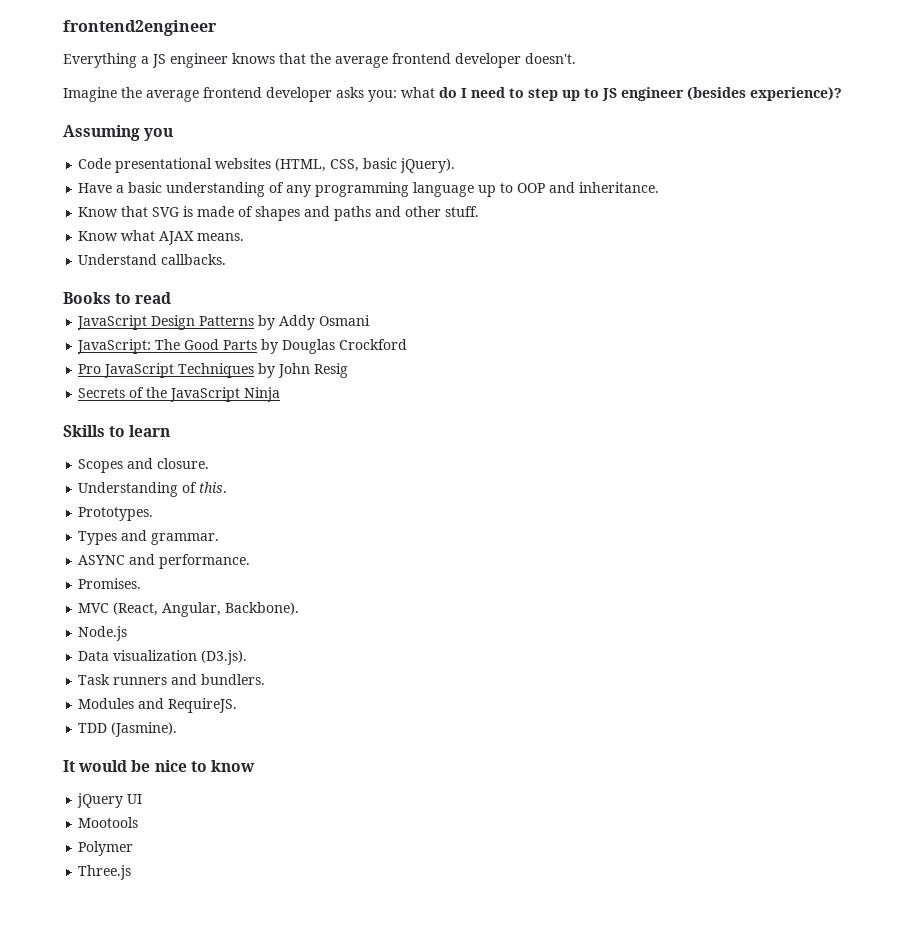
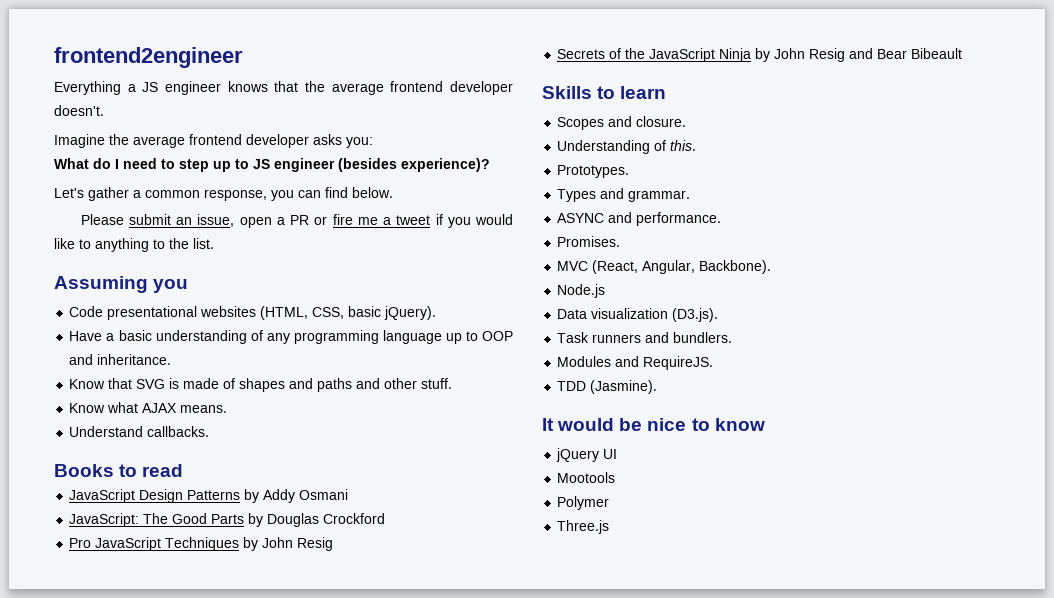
[401,87,435,98] what -> [54,158,89,169] // What
(842, 94) none -> [54,187,393,201] [80,214,514,228] [54,238,214,252] // Let's gather a common response, you can find below. // Please submit an issue, open a PR or fire me a tweet if you would like to anything to the list.
(281, 394) none -> [755,48,963,62] by John Resig and Bear Bibeault

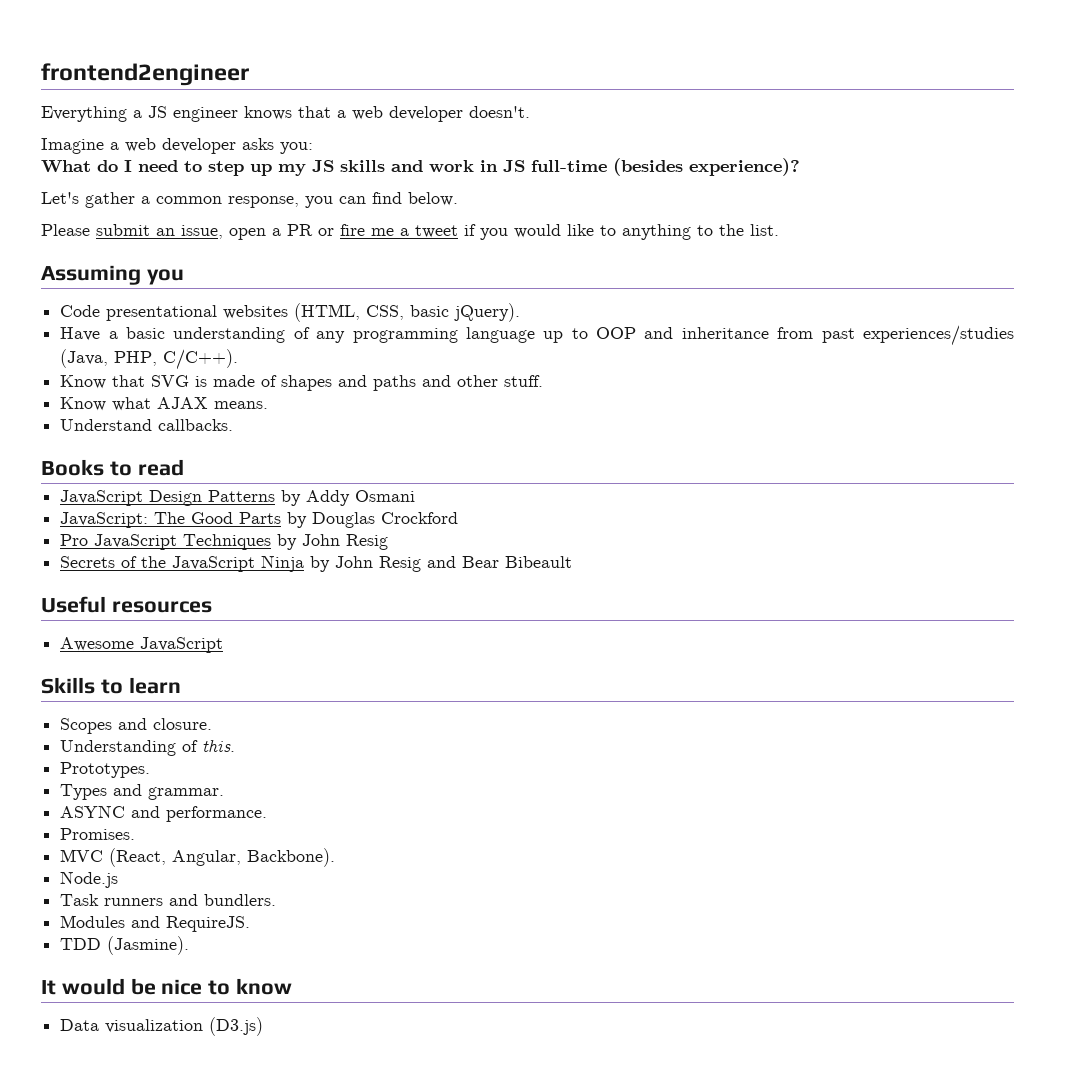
[305,81,444,95] the average frontend -> [337,106,383,120] a web
[109,134,242,148] the average frontend -> [110,138,156,152] a web
[235,158,335,172] to JS engineer -> [278,160,607,176] my JS skills and work in JS full-time
[97,354,172,365] inheritance. -> [681,325,1014,346] [60,349,239,370] inheritance from past experiences/studies (Java, PHP, C/C++).
(963, 53) none -> [41,596,212,613] [60,637,224,653] // Useful resources // Awesome JavaScript
[557,308,719,322] // Data visualization (D3.js). -> (119, 879) none
[556,448,618,462] [557,472,616,483] [557,496,610,510] [557,520,610,534] jQuery UI // Mootools // Polymer // Three.js -> [60,1017,264,1036] Data visualization (D3.js)

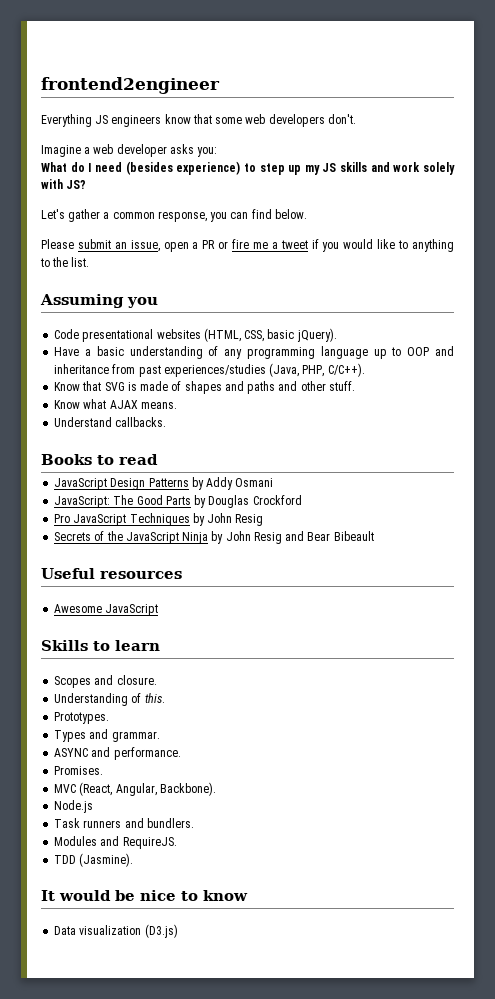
[133,106,530,122] a JS engineer knows that a web developer doesn't. -> [95,114,356,127] JS engineers know that some web developers don't.
(178, 166) none -> [125,161,241,175] (besides experience)
[480,158,800,176] in JS full-time (besides experience)? -> [423,162,456,175] [41,179,87,189] solely with JS?

